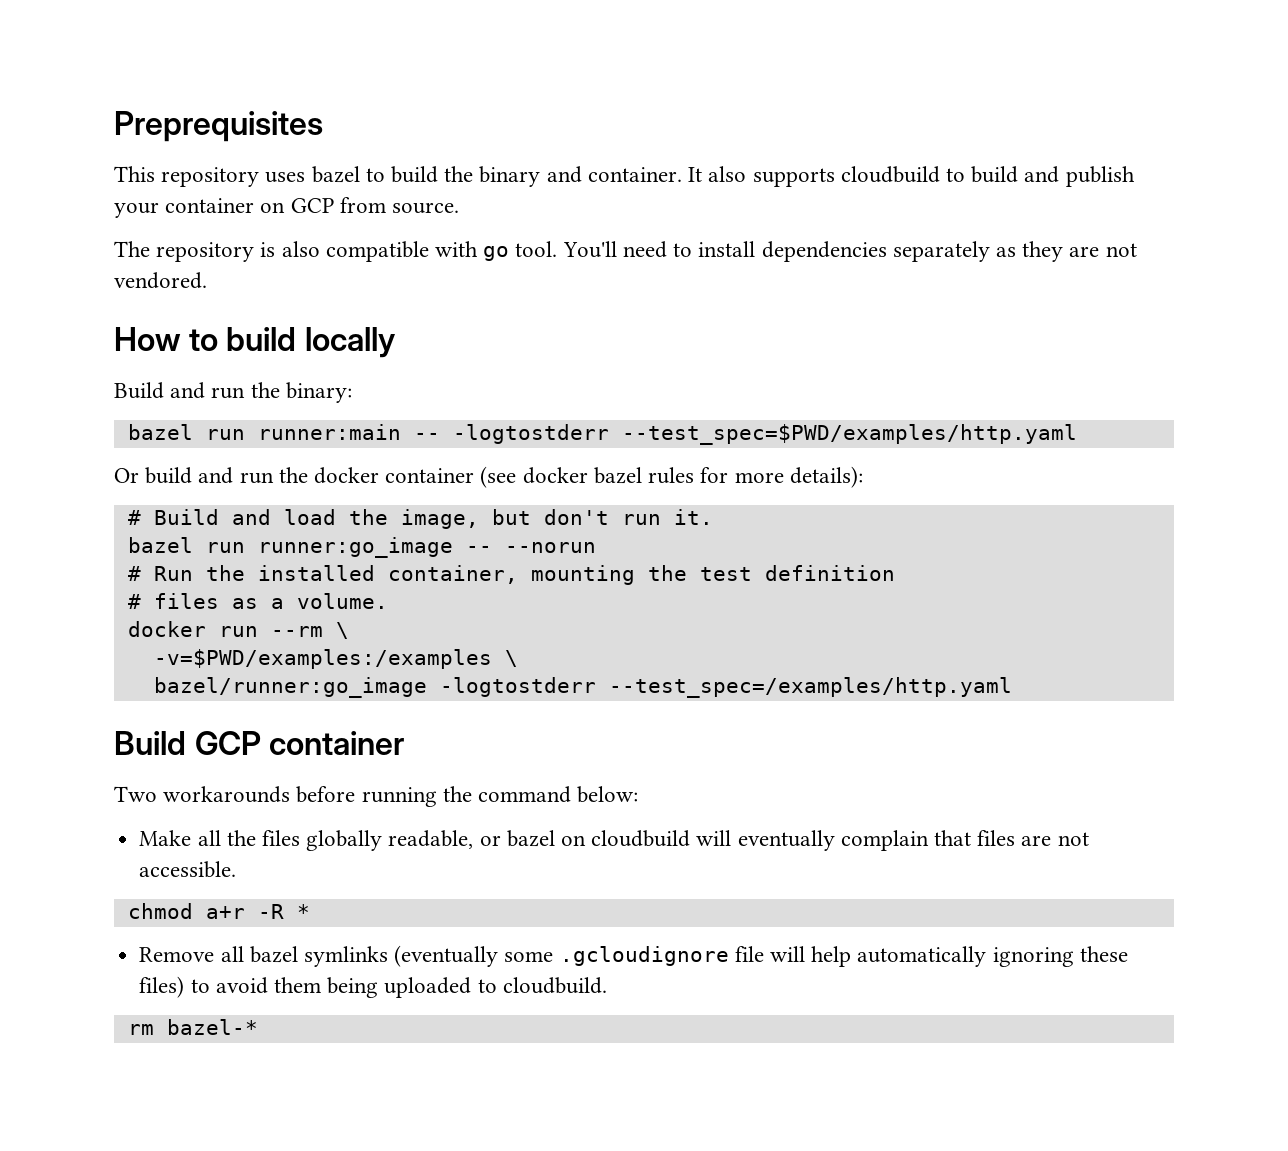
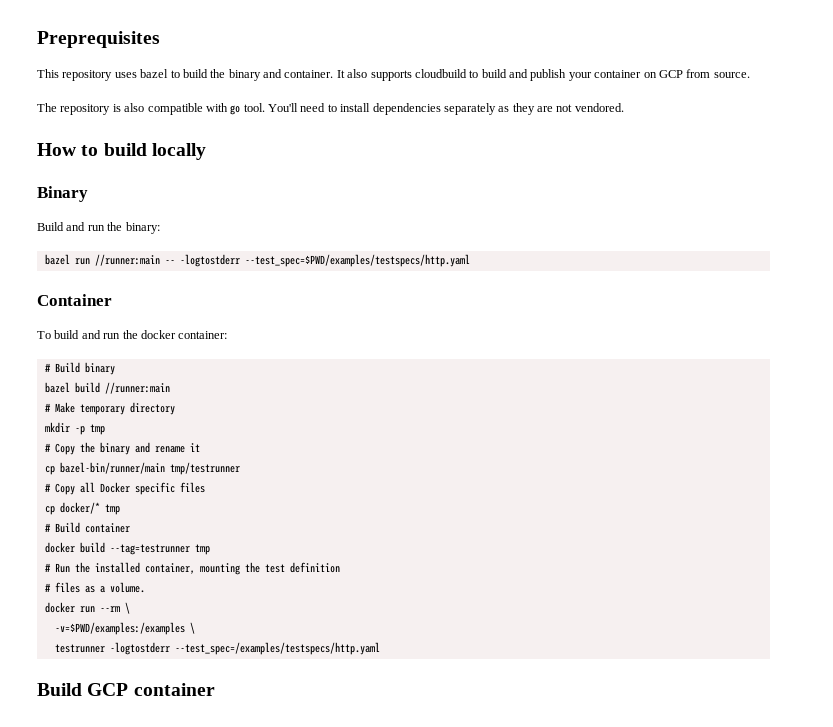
(395, 342) none -> [37,186,88,202] // Binary
[257,424,401,440] runner:main -> [94,254,160,266] //runner:main
[621,424,1077,445] [114,468,139,483] --test_spec=$PWD/examples/http.yaml // Or -> [244,254,470,267] [37,294,112,306] [37,331,51,339] --test_spec=$PWD/examples/testspecs/http.yaml // Container // To
[385,466,863,488] [127,509,713,529] [127,537,596,558] container (see docker bazel rules for more details): // # Build and load the image, but don't run it. // bazel run runner:go_image -- --norun -> [178,331,228,339] [44,362,115,375] [44,382,170,394] [44,402,175,415] [44,422,105,435] [44,442,200,455] [44,462,240,475] [44,482,205,495] [44,502,120,515] [44,522,130,533] [44,542,210,555] container: // # Build binary // bazel build //runner:main // # Make temporary directory // mkdir -p tmp // # Copy the binary and rename it // cp bazel-bin/runner/main tmp/testrunner // # Copy all Docker specific files // cp docker/* tmp // # Build container // docker build --tag=testrunner tmp
[153,677,1012,698] bazel/runner:go_image -logtostderr --test_spec=/examples/http.yaml -> [54,642,380,655] testrunner -logtostderr --test_spec=/examples/testspecs/http.yaml
[114,786,639,807] [139,830,1089,851] [139,861,237,878] [127,903,310,919] [139,945,1128,967] [139,976,607,998] [127,1019,258,1035] // Two workarounds before running the command below: // Make all the files globally readable, or bazel on cloudbuild will eventually complain that files are not accessible. // chmod a+r -R * // Remove all bazel symlinks (eventually some .gcloudignore file will help automatically ignoring these files) to avoid them being uploaded to cloudbuild. // rm bazel-* -> (215, 689) none

